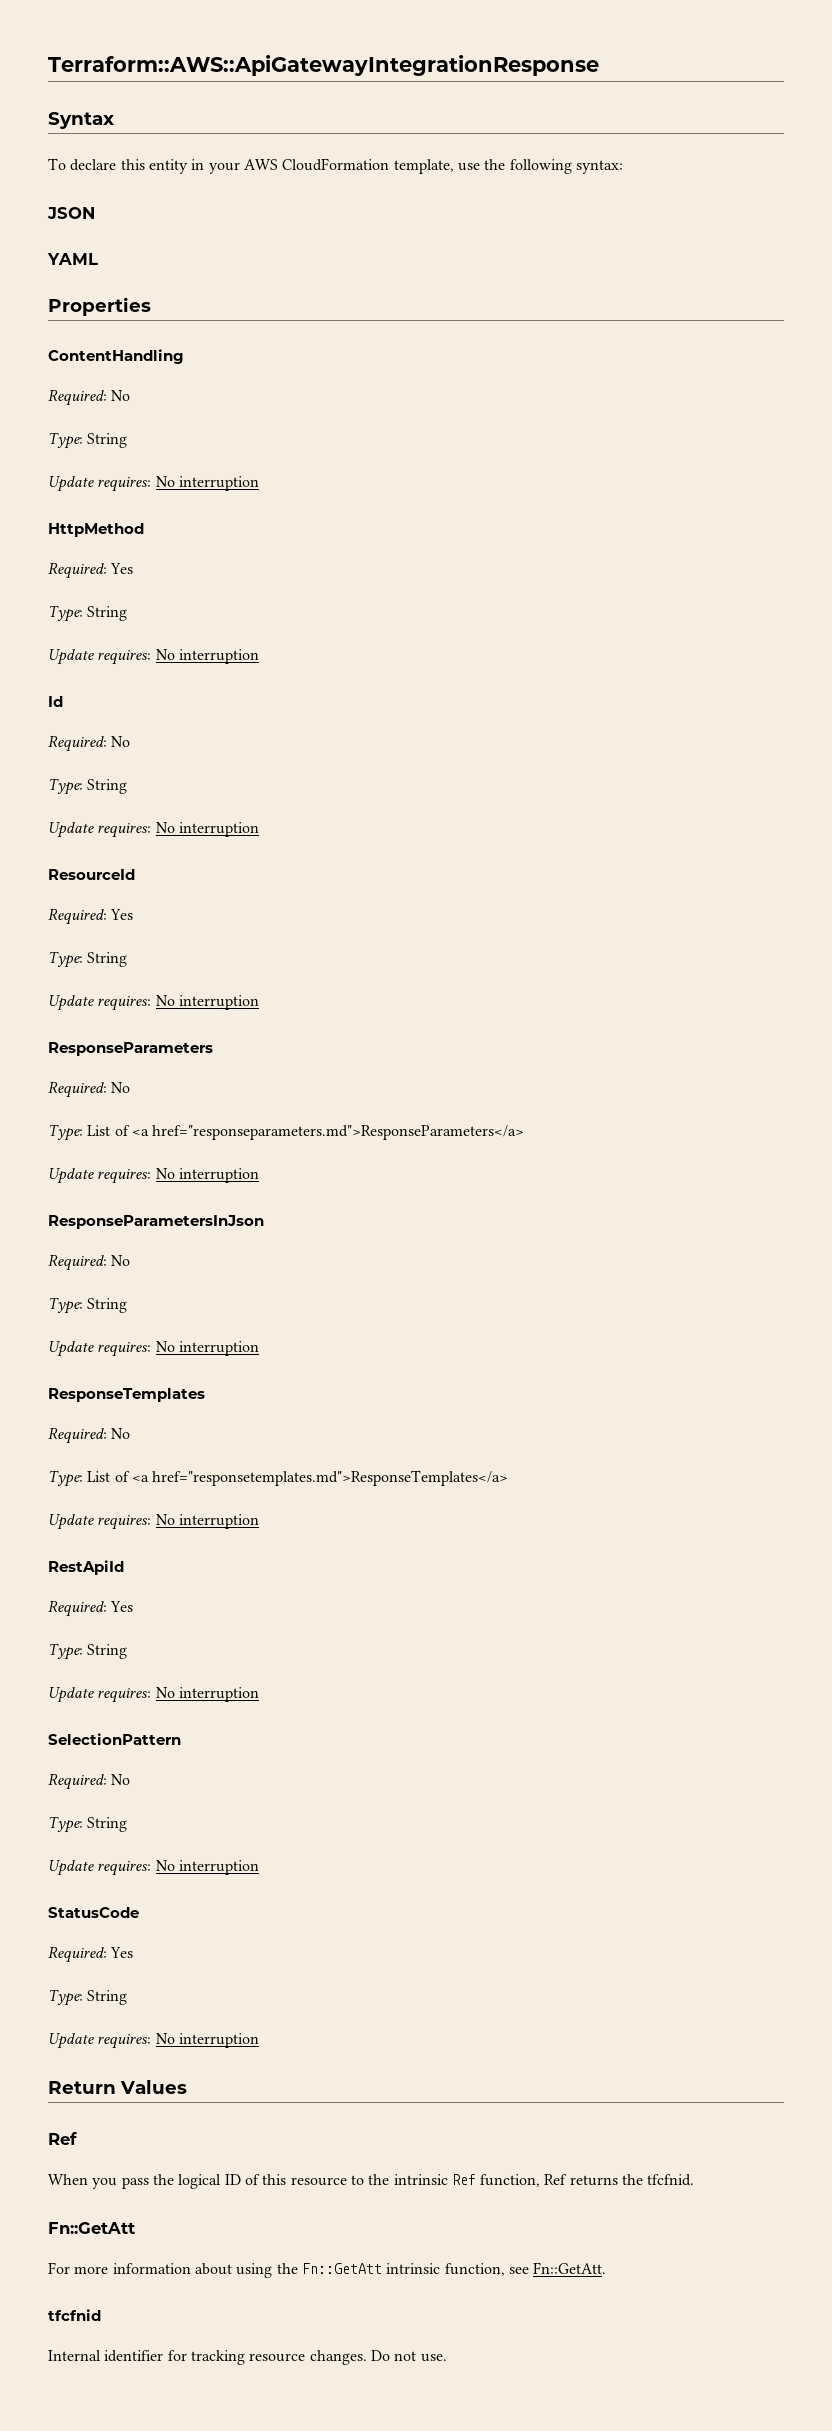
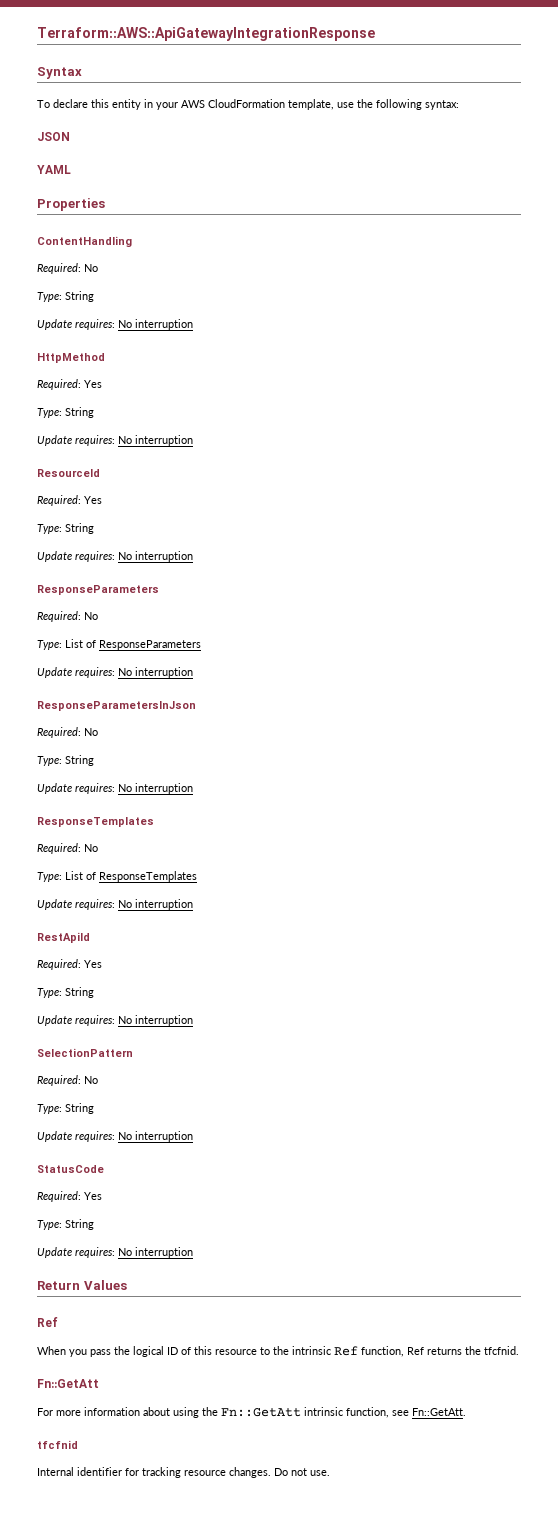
[48,696,63,707] [48,735,131,752] [48,778,128,795] [48,822,259,838] // Id // Required: No // Type: String // Update requires: No interruption -> (193, 440) none
[131,1125,525,1140] <a href="responseparameters.md">ResponseParameters</a> -> [99,640,201,650] ResponseParameters
[131,1470,509,1486] <a href="responsetemplates.md">ResponseTemplates</a> -> [99,871,197,882] ResponseTemplates

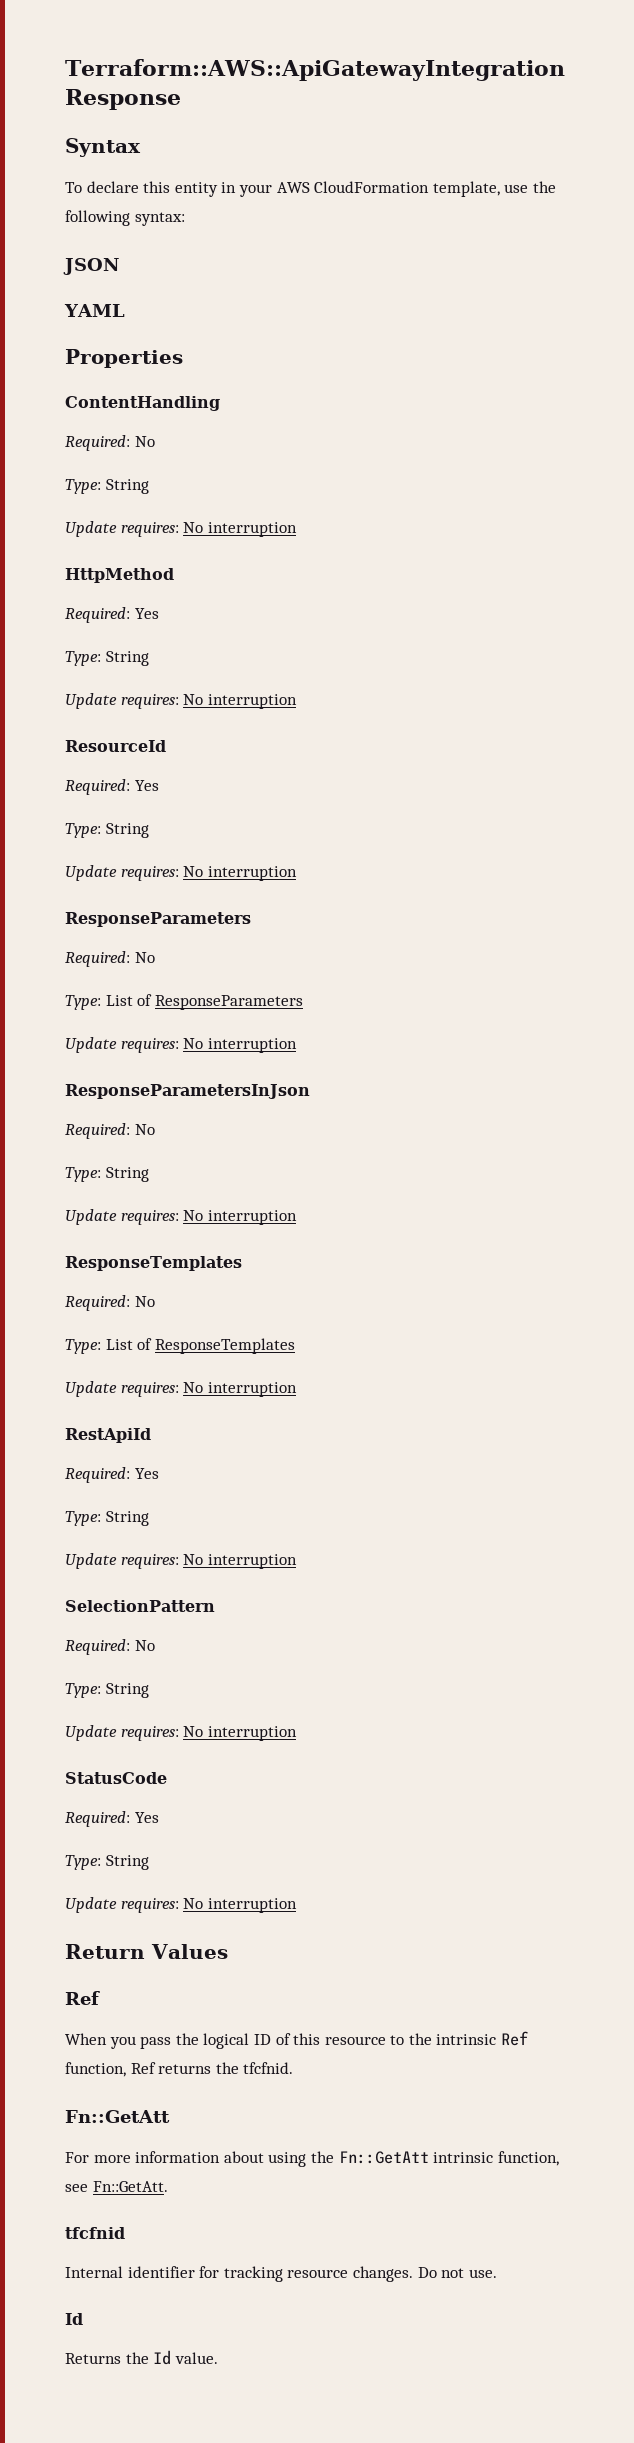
(330, 1473) none -> [65,2313,83,2325] [65,2350,218,2365] // Id // Returns the Id value.

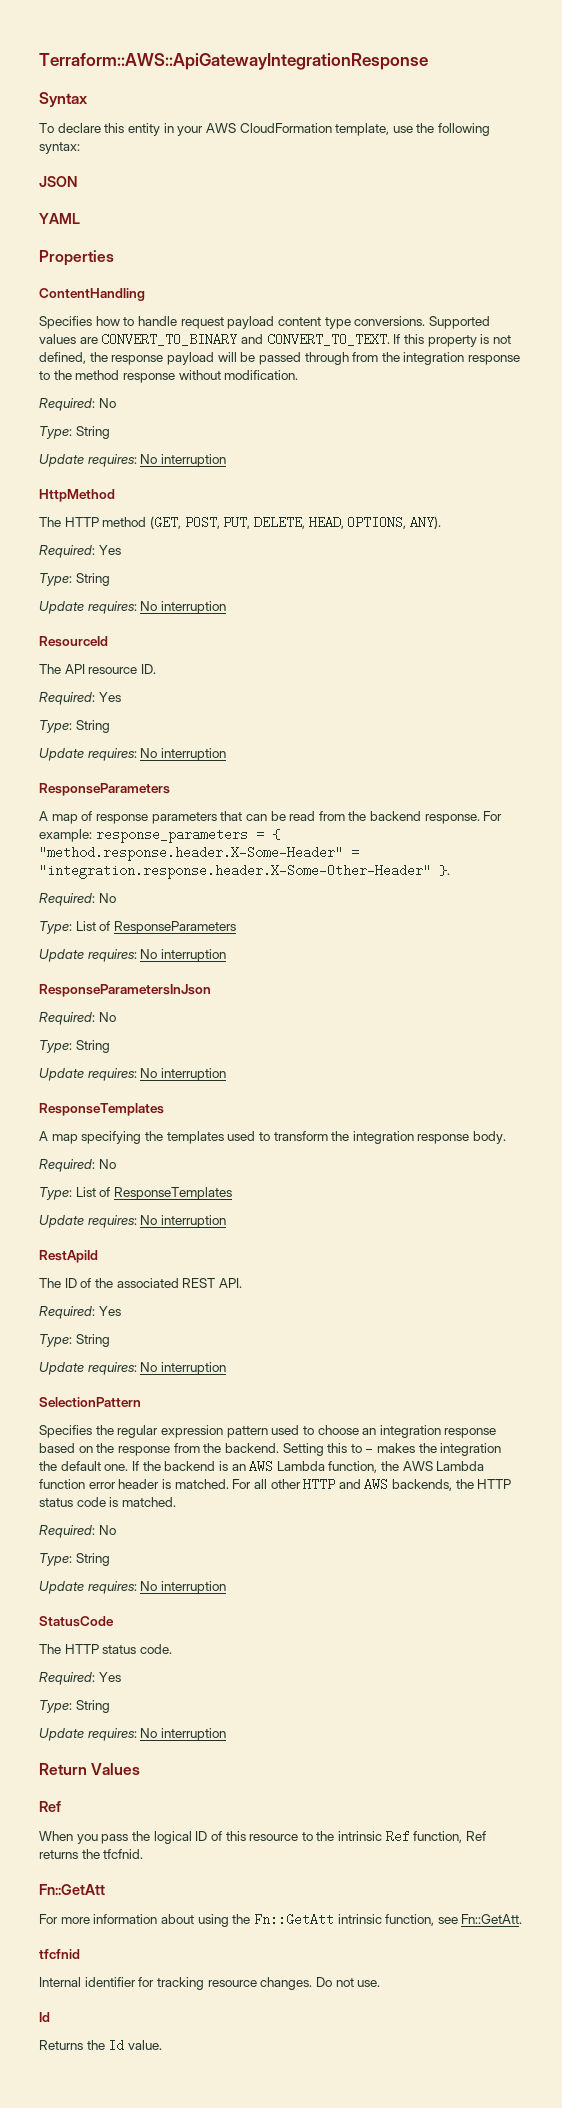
(220, 403) none -> [39,316,490,329] [39,333,511,347] [39,352,521,365] [39,370,299,383] // Specifies how to handle request payload content type conversions. Supported values are CONVERT_TO_BINARY and CONVERT_TO_TEXT. If this property is not defined, the response payload will be passed through from the integration response to the method response without modification.
(174, 575) none -> [39,516,441,529] // The HTTP method (GET, POST, PUT, DELETE, HEAD, OPTIONS, ANY).
(166, 746) none -> [39,664,156,674] // The API resource ID.
(251, 919) none -> [39,811,503,824] [39,828,280,843] [39,846,359,861] [39,864,450,879] // A map of response parameters that can be read from the backend response. For example: response_parameters = { "method.response.header.X-Some-Header" = "integration.response.header.X-Some-Other-Header" }.
(242, 1263) none -> [39,1131,507,1144] // A map specifying the templates used to transform the integration response body.
(151, 1435) none -> [39,1278,242,1288] // The ID of the associated REST API.
(215, 1606) none -> [39,1425,497,1438] [39,1442,502,1456] [39,1460,485,1473] [39,1478,512,1491] [39,1497,176,1507] // Specifies the regular expression pattern used to choose an integration response based on the response from the backend. Setting this to - makes the integration the default one. If the backend is an AWS Lambda function, the AWS Lambda function error header is matched. For all other HTTP and AWS backends, the HTTP status code is matched.
(167, 1778) none -> [39,1644,172,1654] // The HTTP status code.

